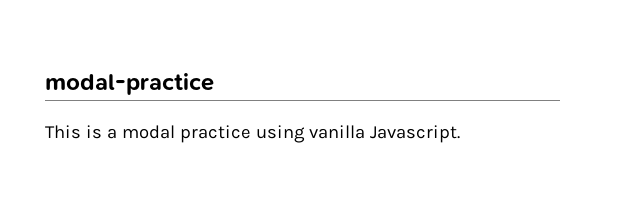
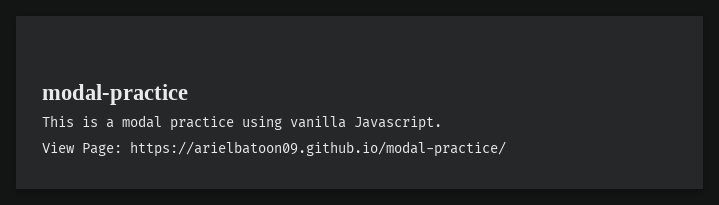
(460, 134) none -> [42,141,506,157] // View Page: https://arielbatoon09.github.io/modal-practice/

